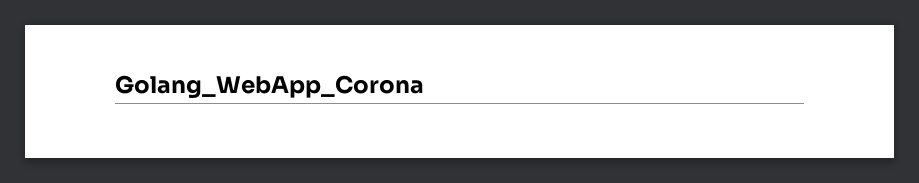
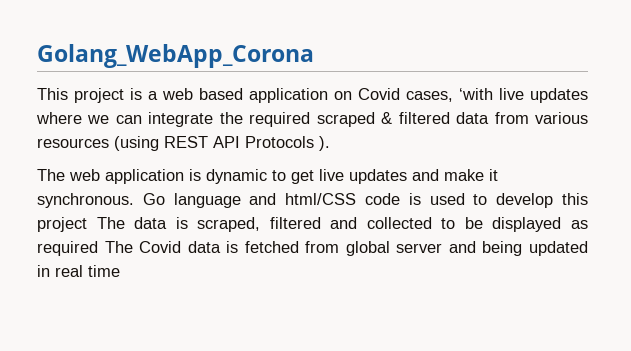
(424, 87) none -> [37,88,588,103] [36,112,588,127] [37,136,330,151] [37,169,498,184] [37,193,588,208] [37,217,588,232] [37,241,588,256] [37,265,120,277] // This project is a web based application on Covid cases, ‘with live updates where we can integrate the required scraped & filtered data from various resources (using REST API Protocols ). // The web application is dynamic to get live updates and make it synchronous. Go language and html/CSS code is used to develop this project The data is scraped, filtered and collected to be displayed as required The Covid data is fetched from global server and being updated in real time

